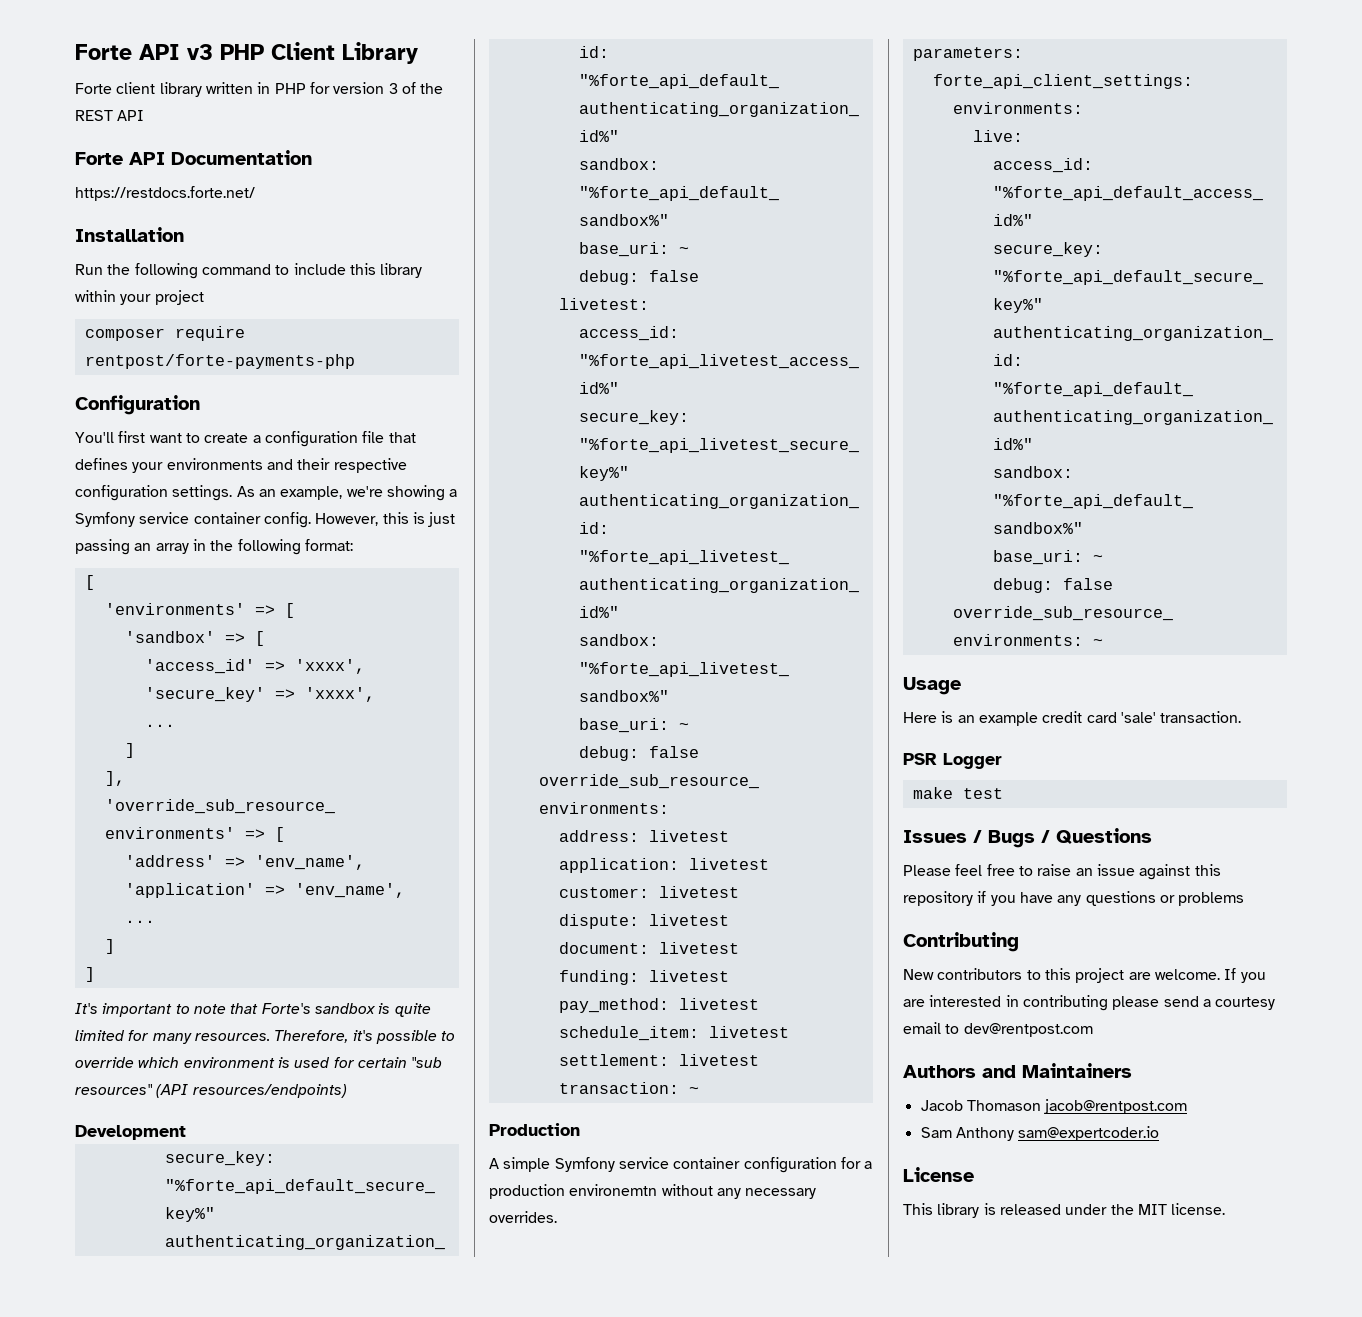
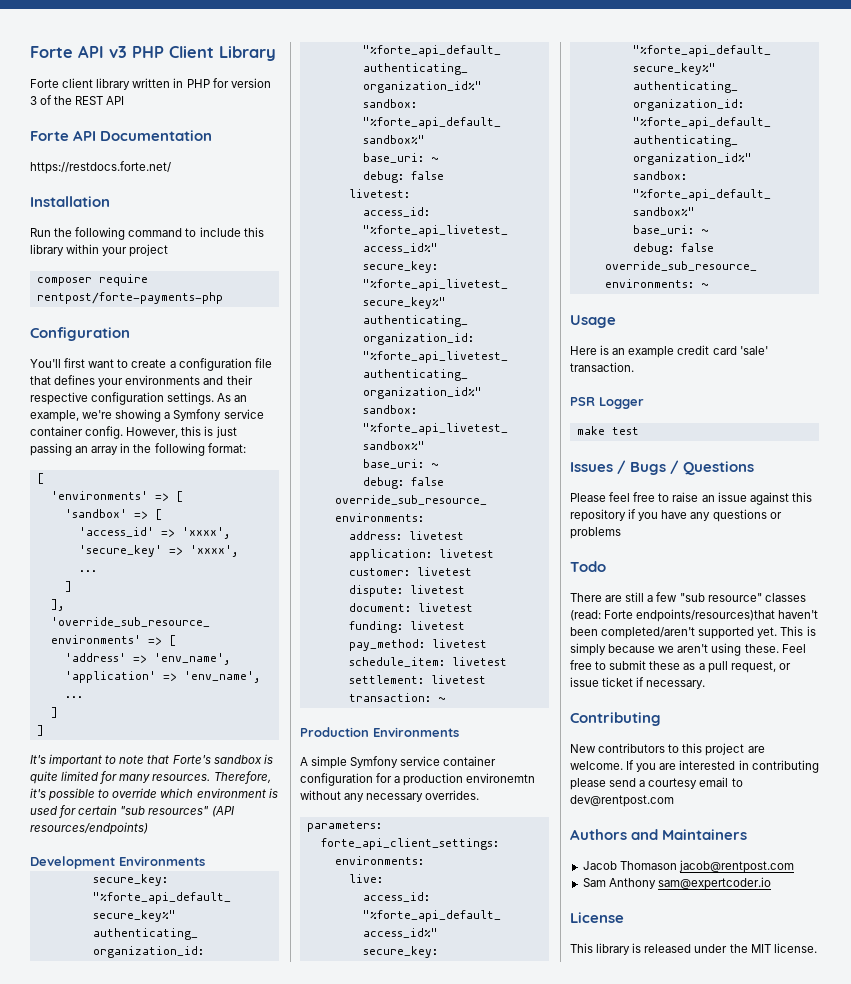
(186, 1132) none -> [119,856,205,866] Environments
(580, 1129) none -> [373,727,459,737] Environments
(1245, 899) none -> [570,561,606,572] [570,592,806,602] [570,609,819,622] [570,626,816,639] [570,643,806,656] [570,660,791,673] [570,677,706,689] // Todo // There are still a few "sub resource" classes (read: Forte endpoints/resources)that haven't been completed/aren't supported yet. This is simply because we aren't using these. Feel free to submit these as a pull request, or issue ticket if necessary.

